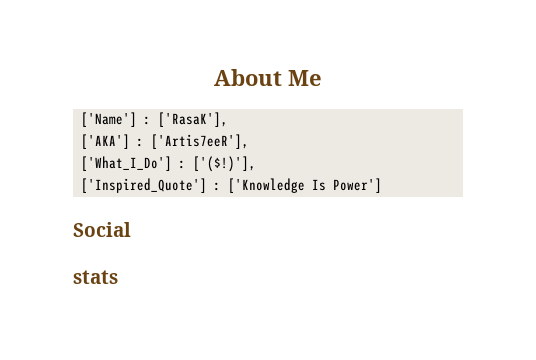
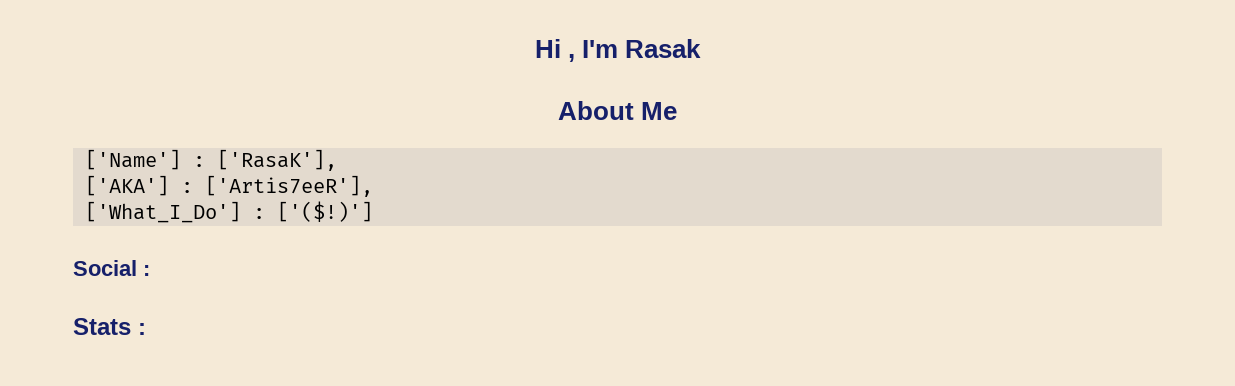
(214, 77) none -> [534,39,702,62] Hi , I'm Rasak //
[193,156,257,172] [81,178,383,193] [73,222,131,237] [73,270,118,284] ['($!)'], // ['Inspired_Quote'] : ['Knowledge Is Power'] // Social // stats -> [277,201,374,222] [73,260,150,276] [73,318,146,335] ['($!)'] // Social : // Stats :

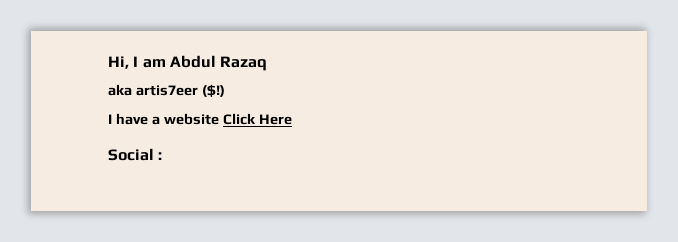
[534,39,702,62] [557,101,678,120] [85,149,338,171] [85,175,374,197] [85,201,374,223] Hi , I'm Rasak // About Me // ['Name'] : ['RasaK'], // ['AKA'] : ['Artis7eeR'], // ['What_I_Do'] : ['($!)'] -> [108,55,268,71] [108,84,225,98] [108,113,292,125] Hi, I am Abdul Razaq // aka artis7eer ($!) // I have a website Click Here
[73,318,146,335] // Stats : -> (163, 156) none

